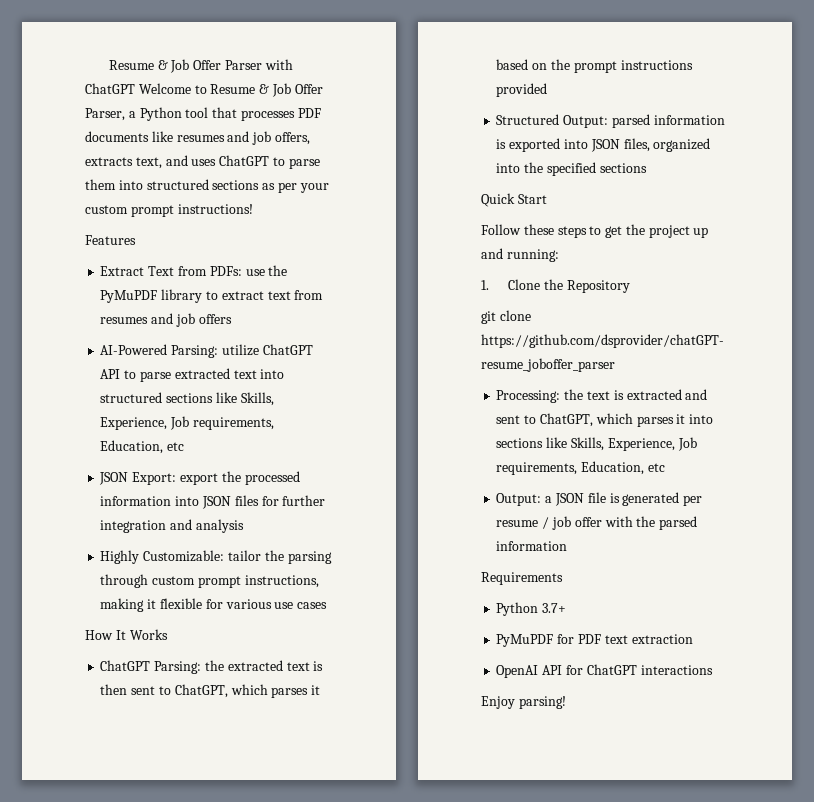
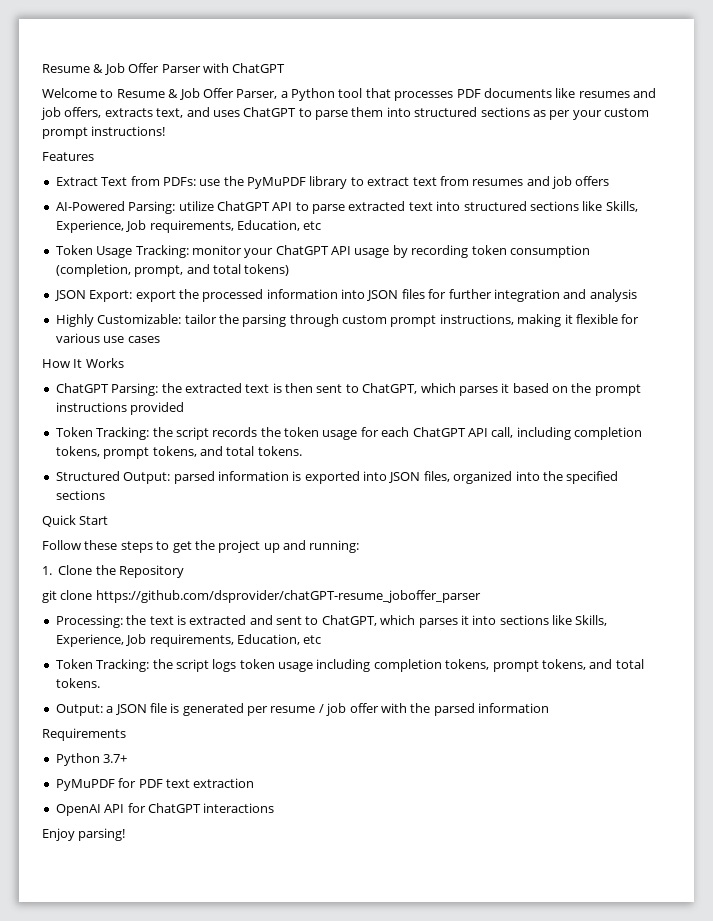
(135, 88) none -> (286, 68) //
(185, 446) none -> [55,245,590,258] [55,264,290,277] // Token Usage Tracking: monitor your ChatGPT API usage by recording token consumption (completion, prompt, and total tokens)
(548, 90) none -> [55,427,642,440] [55,446,302,459] // Token Tracking: the script records the token usage for each ChatGPT API call, including completion tokens, prompt tokens, and total tokens.
(665, 467) none -> [55,659,644,672] [55,678,100,688] // Token Tracking: the script logs token usage including completion tokens, prompt tokens, and total tokens.

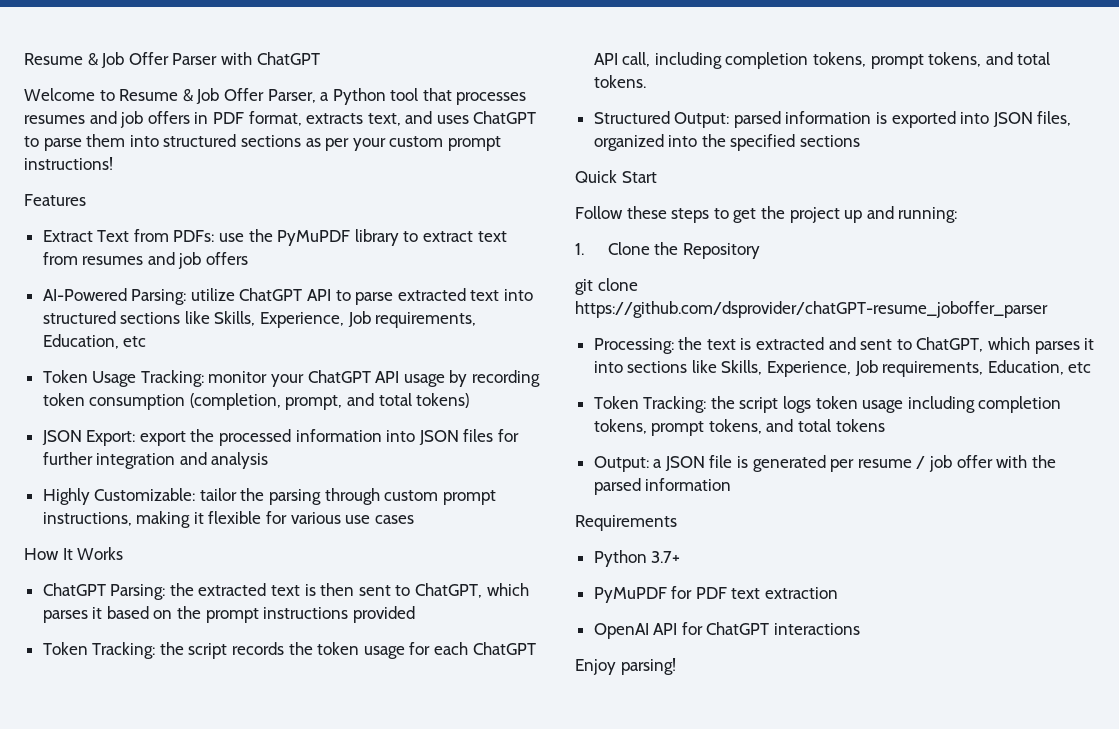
[456,88,656,98] [41,107,102,120] PDF documents like resumes and job offers, -> [24,111,302,128] resumes and job offers in PDF format,
[55,678,100,688] tokens. -> [835,419,885,432] tokens

